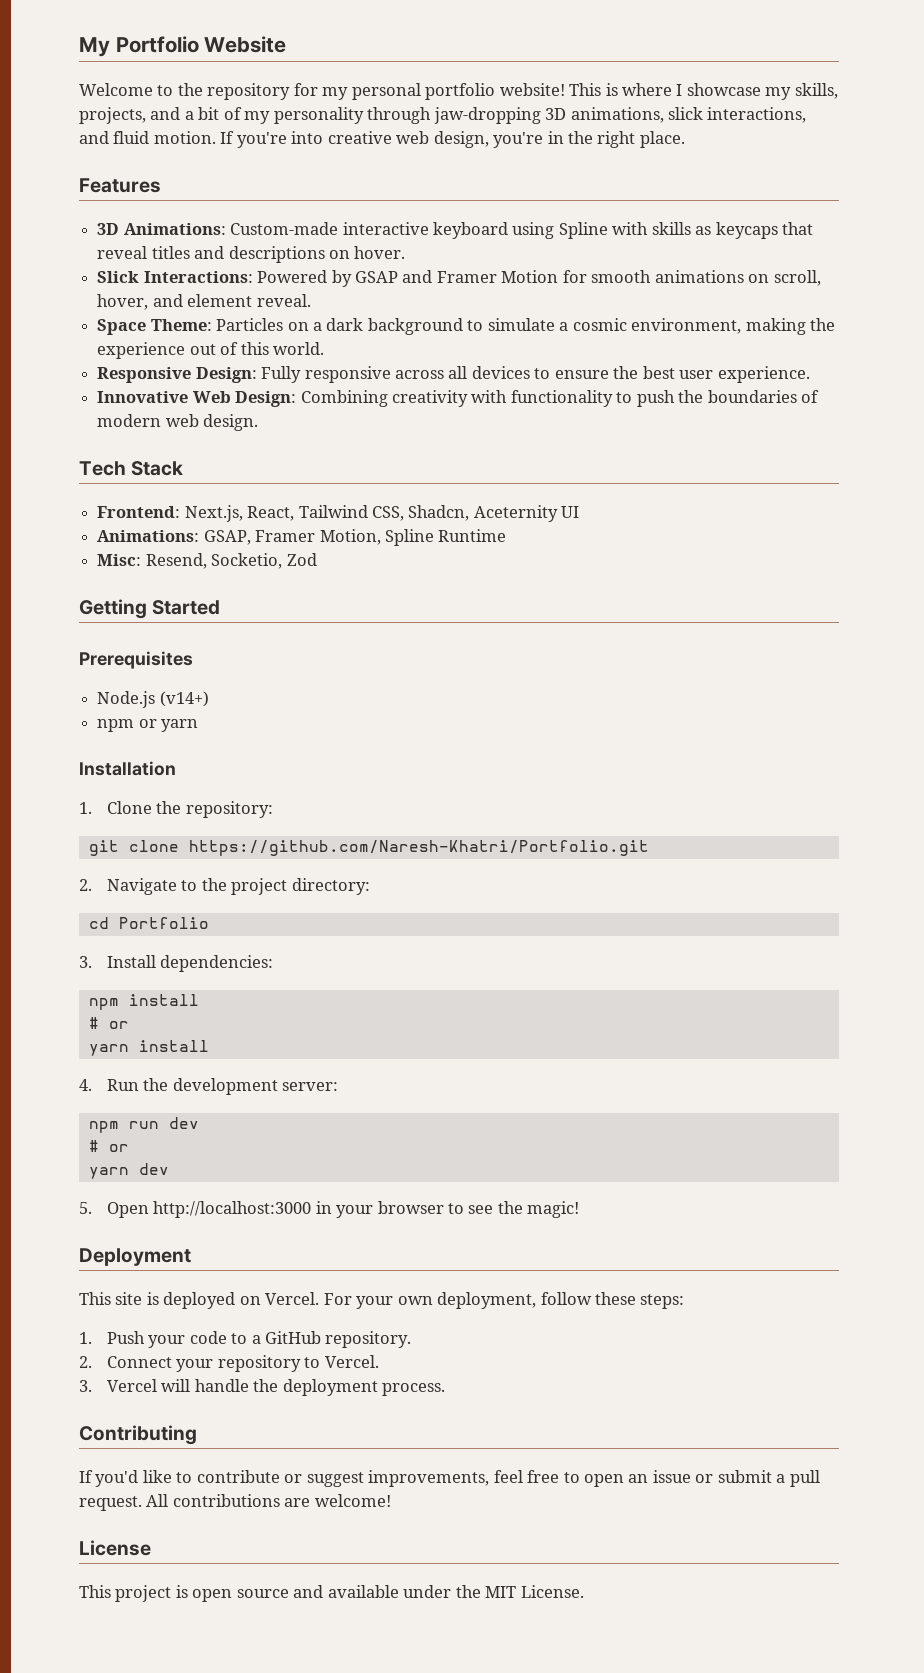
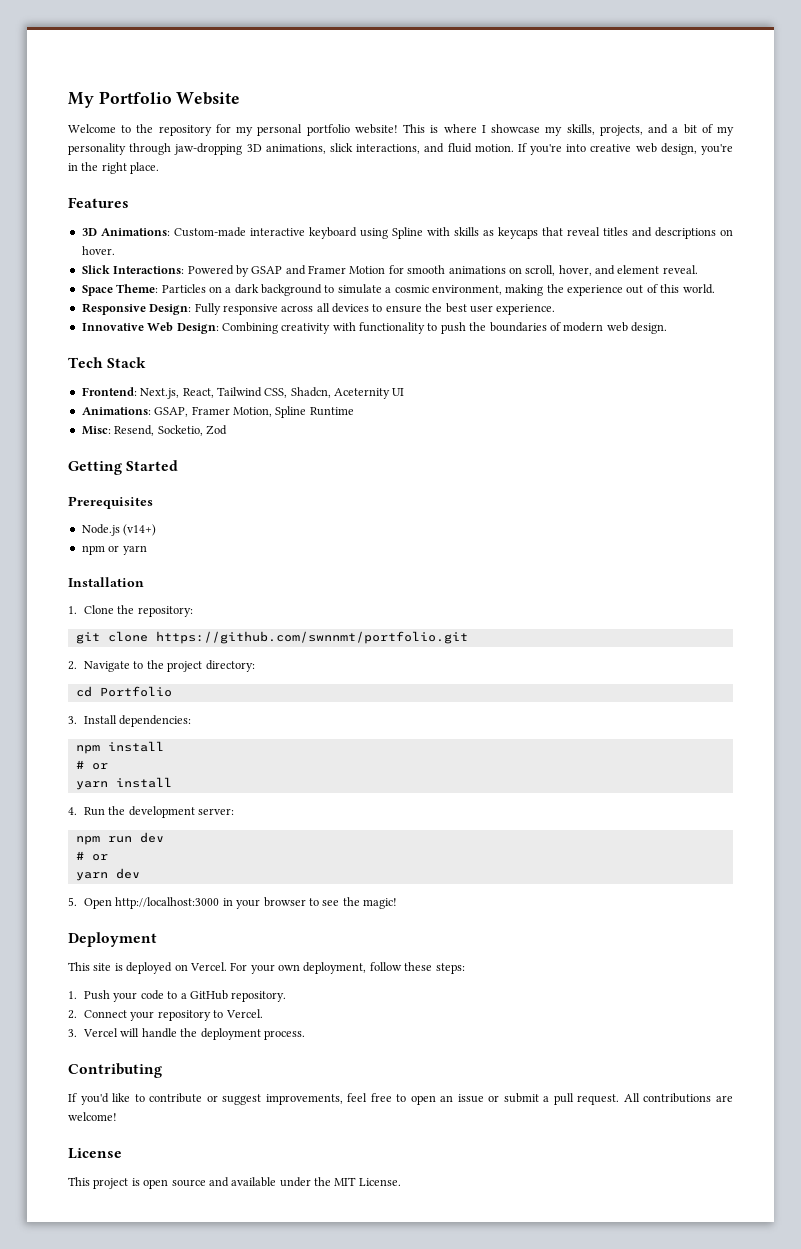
[188,840,649,856] https://github.com/Naresh-Khatri/Portfolio.git -> [155,631,468,644] https://github.com/swnnmt/portfolio.git

